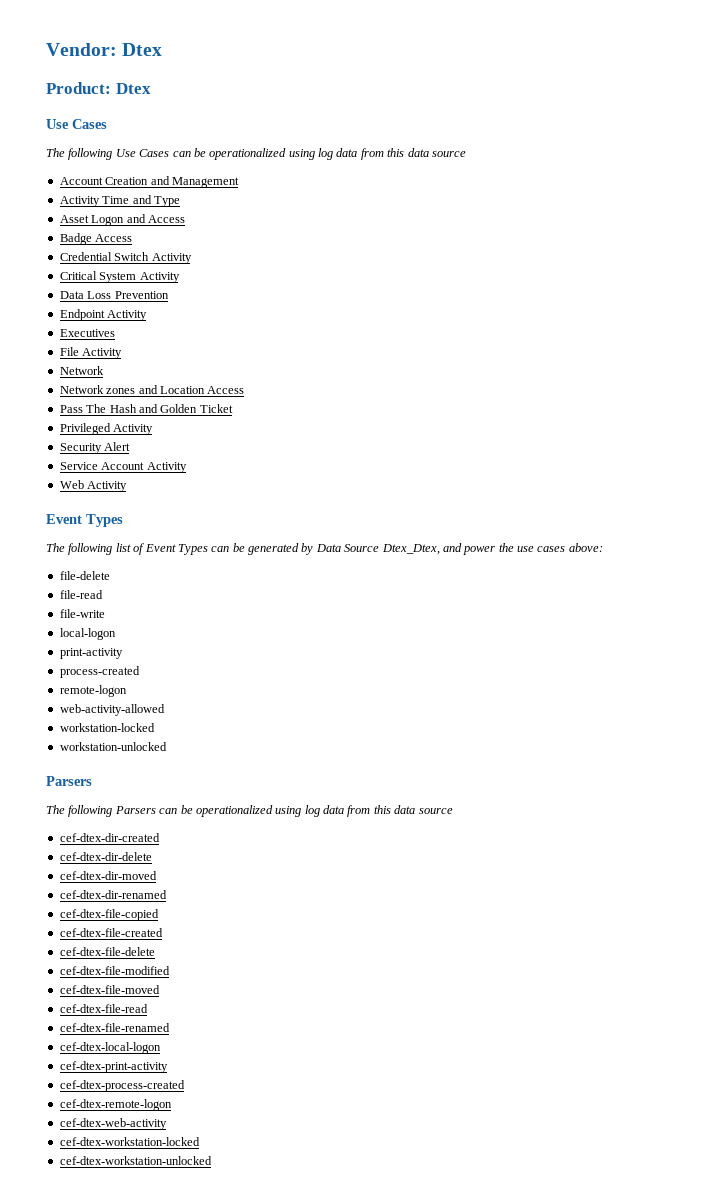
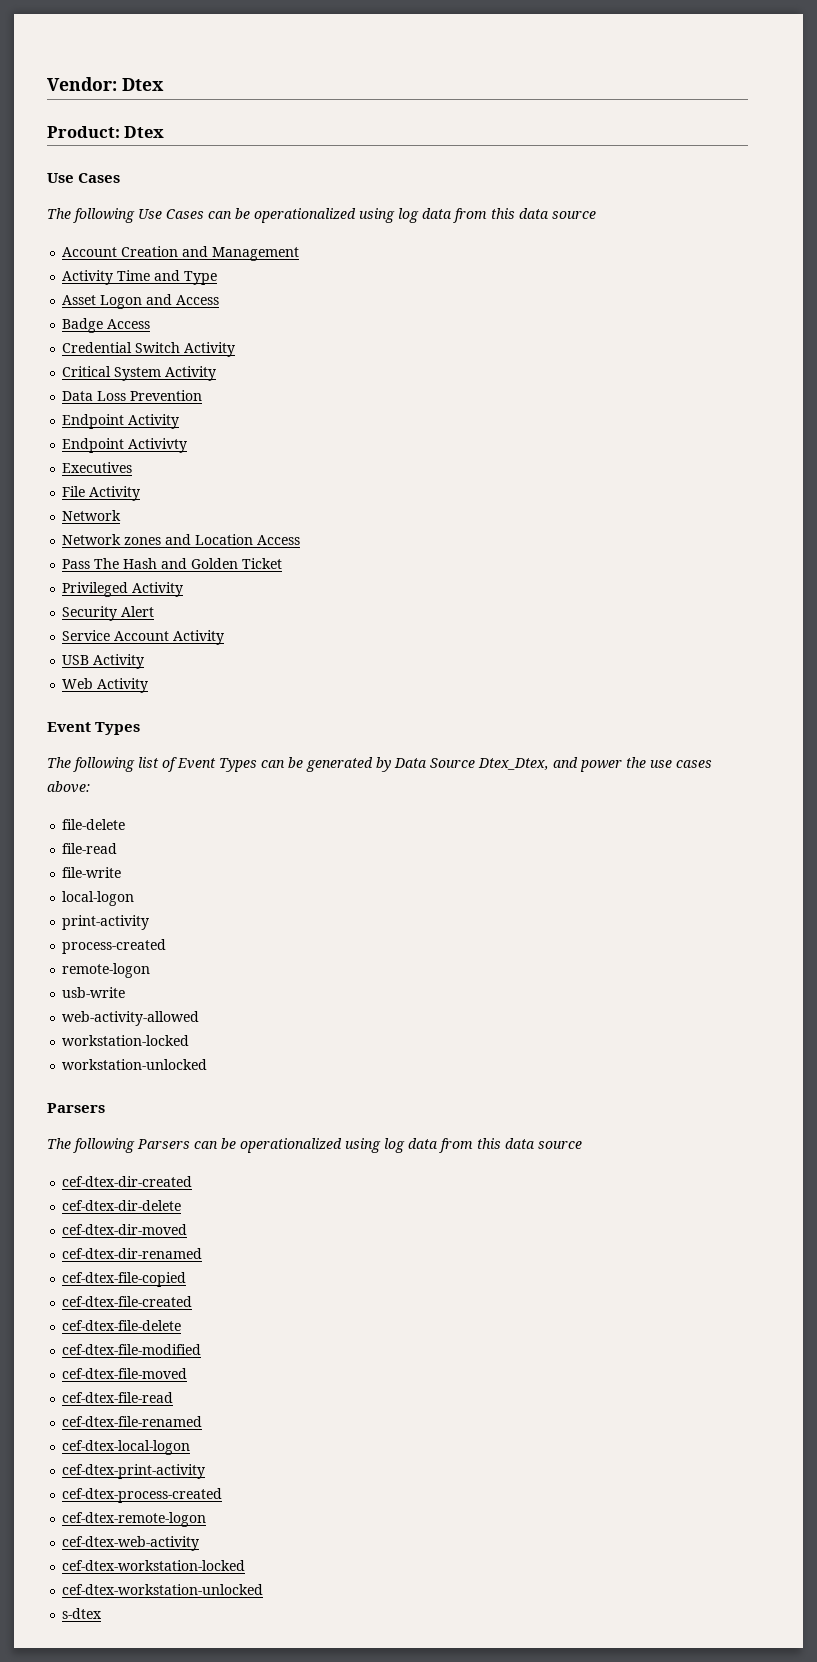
(148, 315) none -> [62,438,188,453] // Endpoint Activivty
(187, 467) none -> [62,654,145,669] // USB Activity
(127, 691) none -> [62,987,126,998] // usb-write
(212, 1160) none -> [62,1608,103,1619] // s-dtex

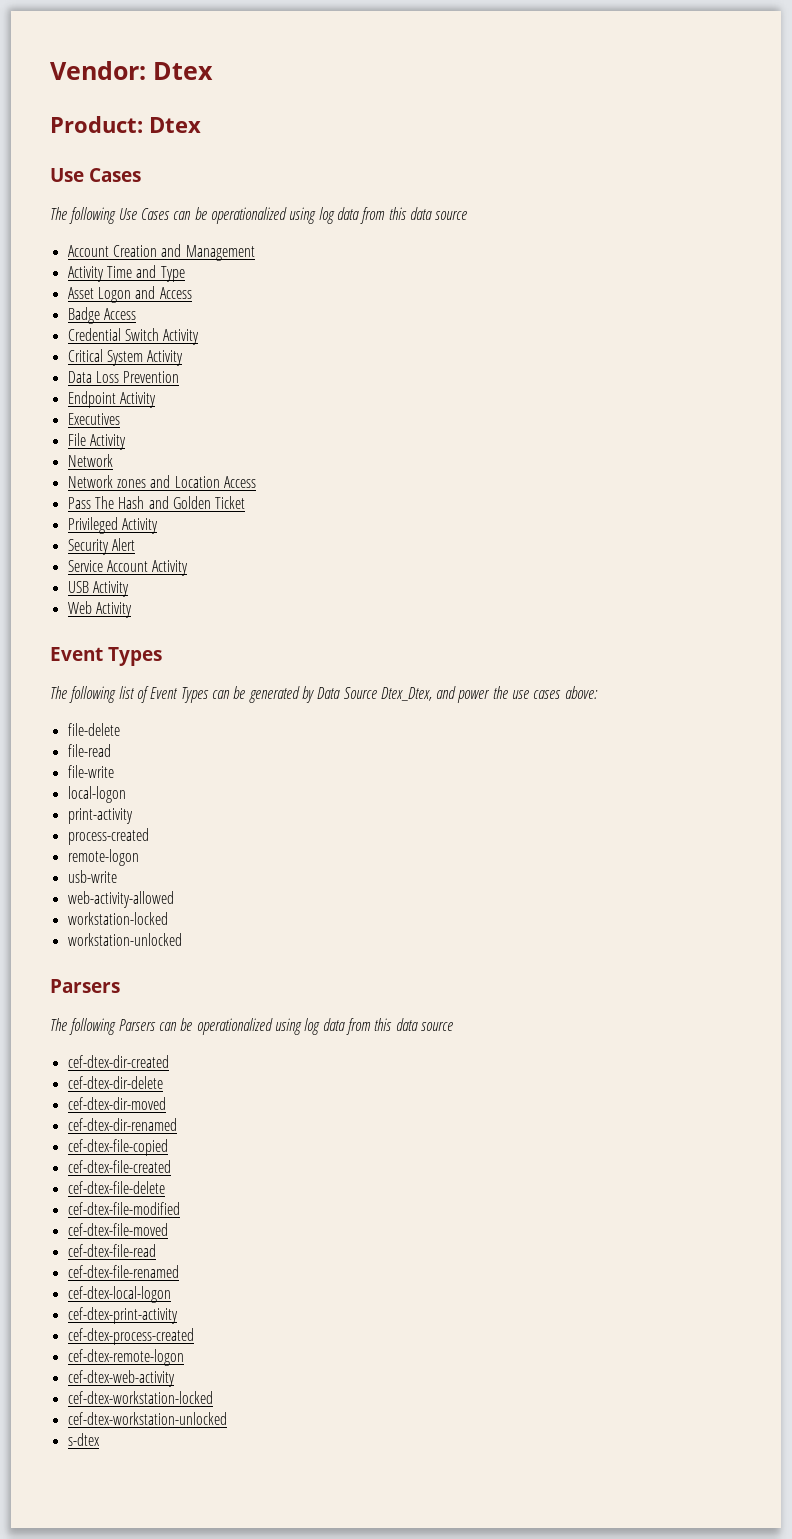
[62,438,188,453] // Endpoint Activivty -> (156, 400) none

